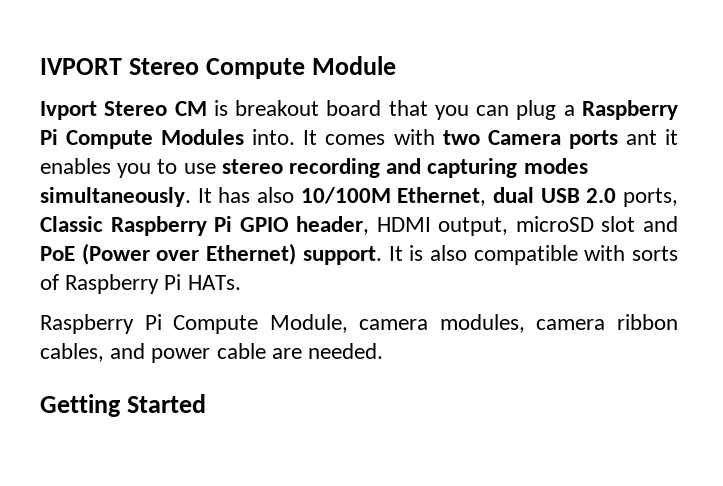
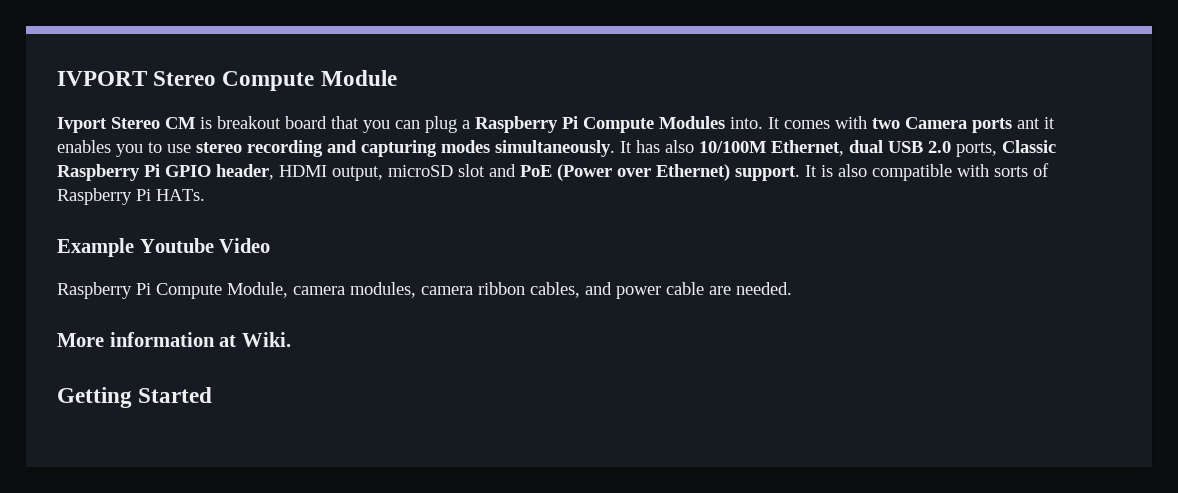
(241, 282) none -> [57,238,271,257] // Example Youtube Video
(384, 351) none -> [57,332,291,347] // More information at Wiki.

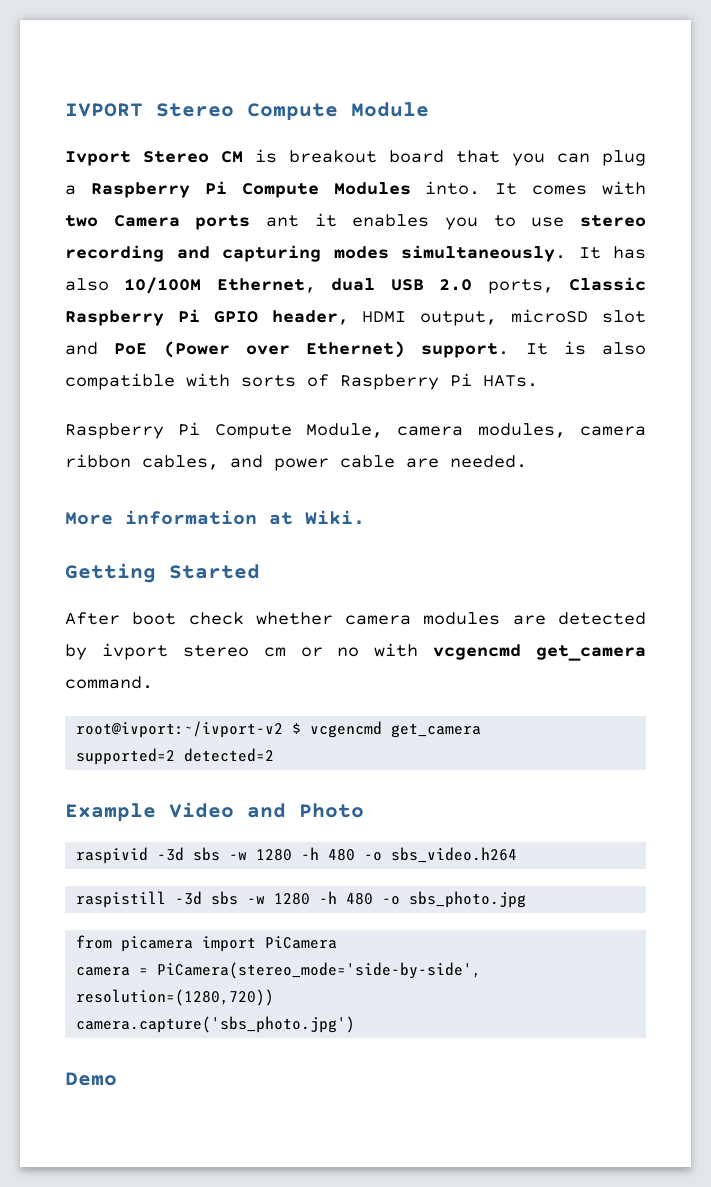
[57,238,271,257] // Example Youtube Video -> (538, 381) none
(213, 395) none -> [65,612,646,625] [65,643,646,661] [65,676,153,689] [76,721,482,738] [76,748,275,765] [65,802,364,822] [76,847,518,864] [76,891,527,908] [76,935,338,952] [76,962,482,979] [76,989,275,1006] [76,1016,356,1033] [65,1072,117,1086] // After boot check whether camera modules are detected by ivport stereo cm or no with vcgencmd get_camera command. // root@ivport:~/ivport-v2 $ vcgencmd get_camera // supported=2 detected=2 // Example Video and Photo // raspivid -3d sbs -w 1280 -h 480 -o sbs_video.h264 // raspistill -3d sbs -w 1280 -h 480 -o sbs_photo.jpg // from picamera import PiCamera // camera = PiCamera(stereo_mode='side-by-side', resolution=(1280,720)) // camera.capture('sbs_photo.jpg') // Demo

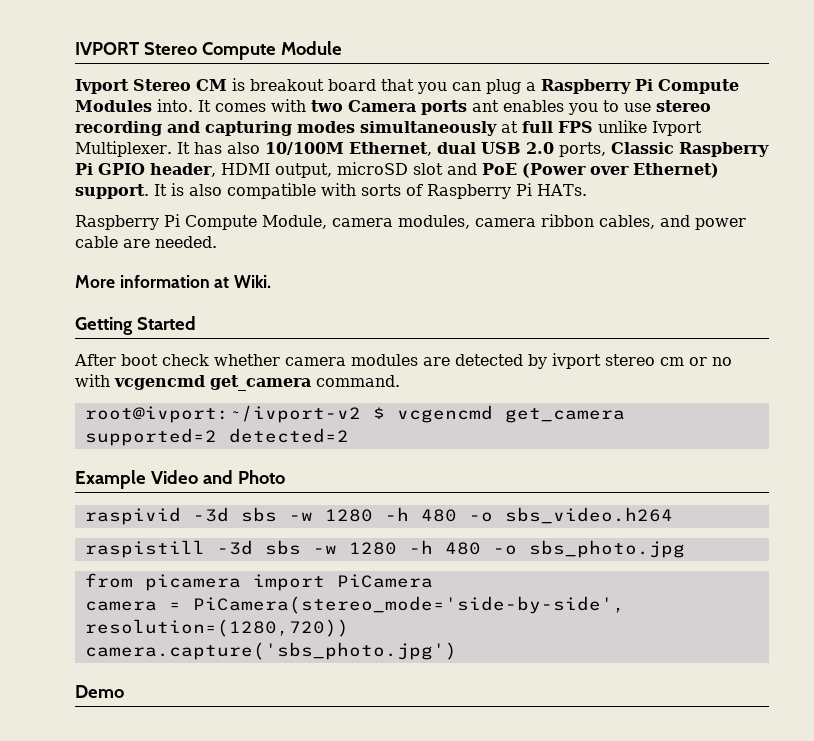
[314,213,337,227] it -> (499, 106) none
[401,245,566,262] simultaneously. -> [360,120,702,136] [75,141,172,157] simultaneously at full FPS unlike Ivport Multiplexer.

